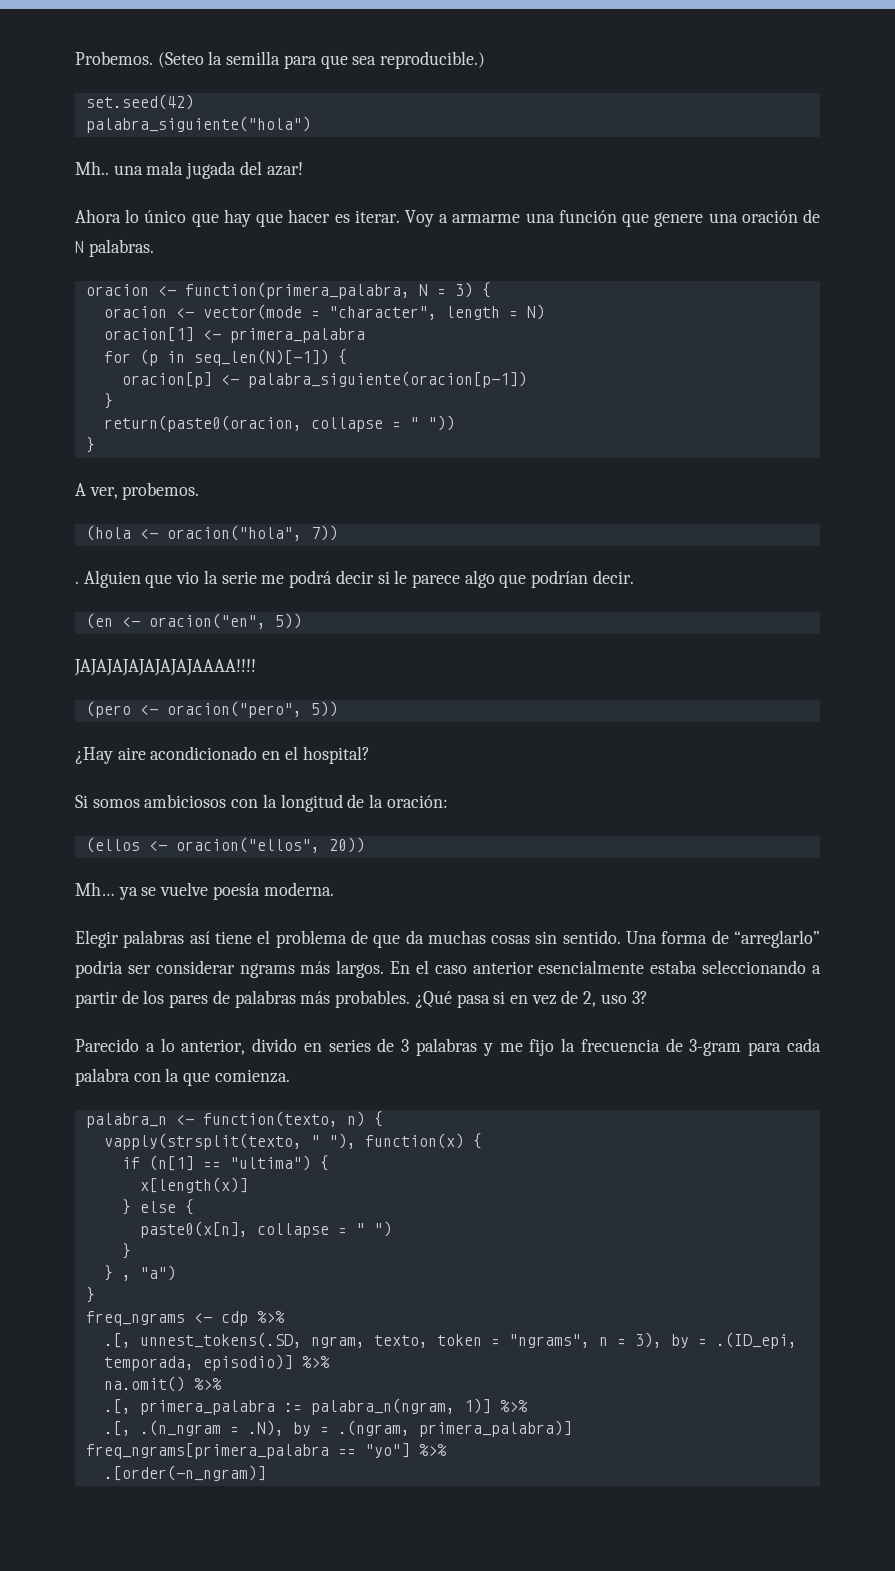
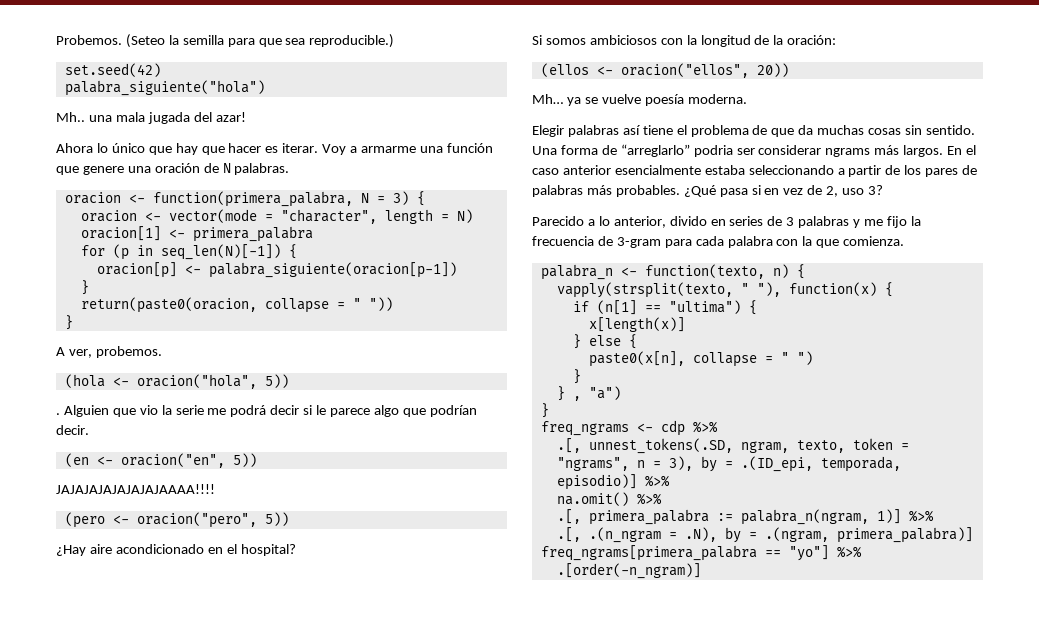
[310,525,338,541] 7)) -> [264,374,289,388] 5))

